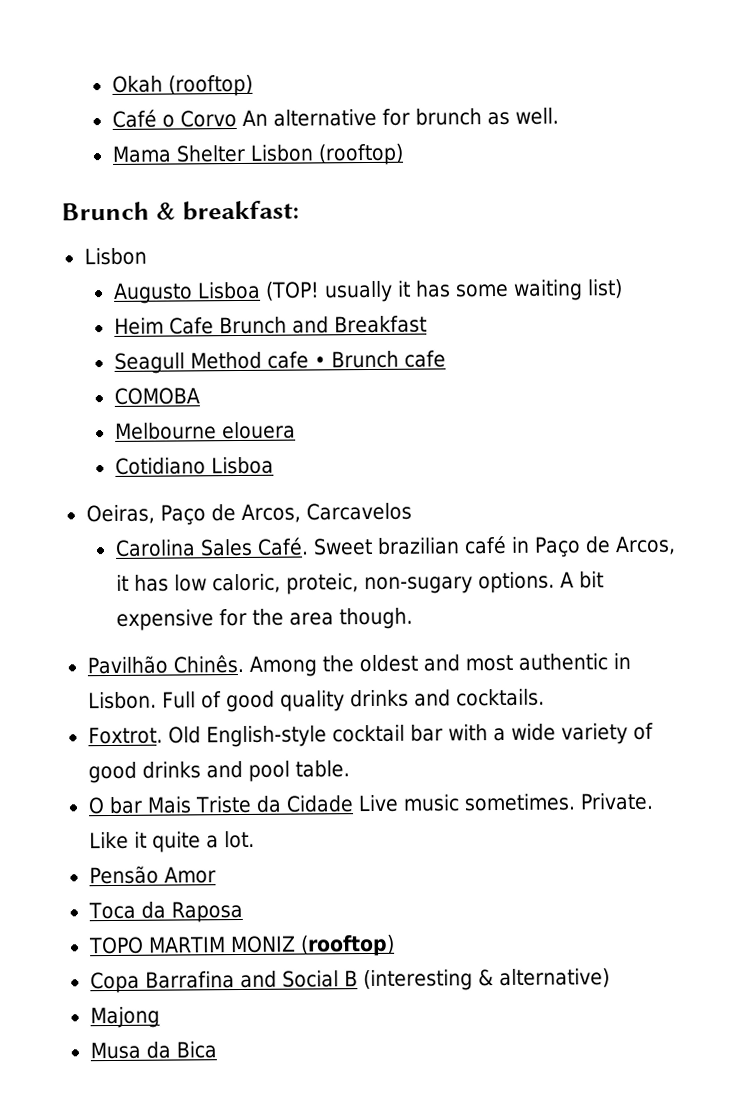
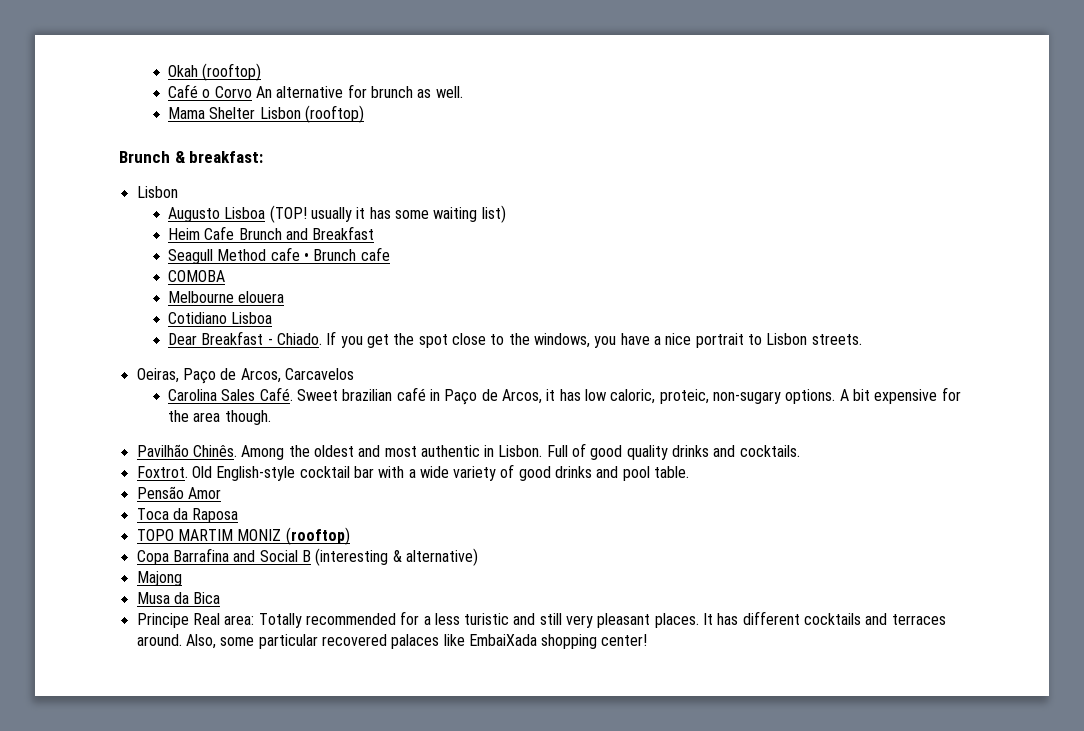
(274, 465) none -> [168,331,862,348] // Dear Breakfast - Chiado. If you get the spot close to the windows, you have a nice portrait to Lisbon streets.
[87,792,654,815] [88,830,255,853] // O bar Mais Triste da Cidade Live music sometimes. Private. Like it quite a lot. -> (690, 472) none
(217, 1050) none -> [136,611,946,628] [136,634,648,649] // Principe Real area: Totally recommended for a less turistic and still very pleasant places. It has different cocktails and terraces around. Also, some particular recovered palaces like EmbaiXada shopping center!

